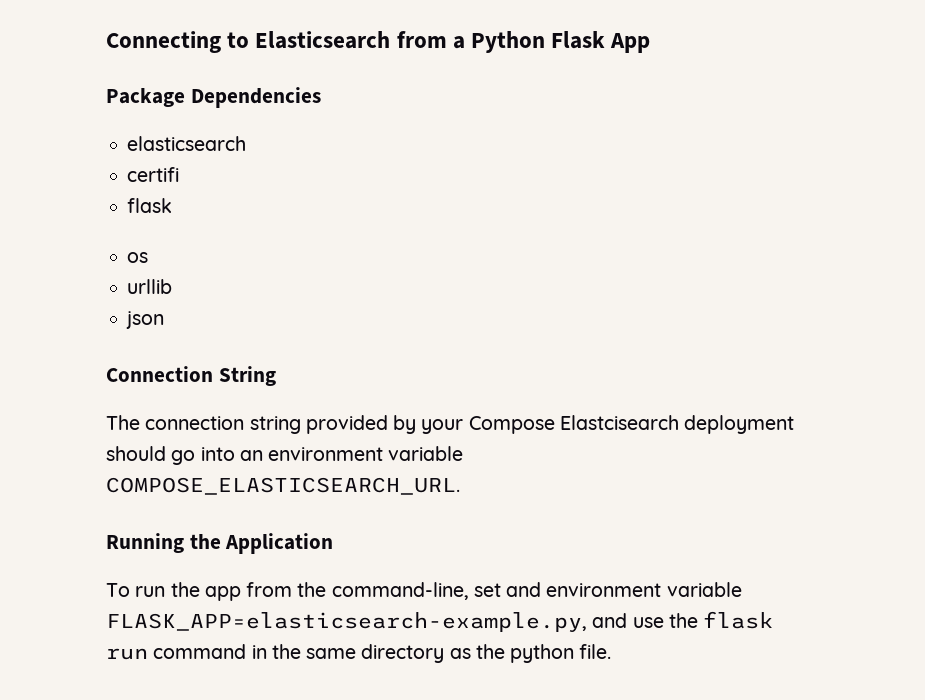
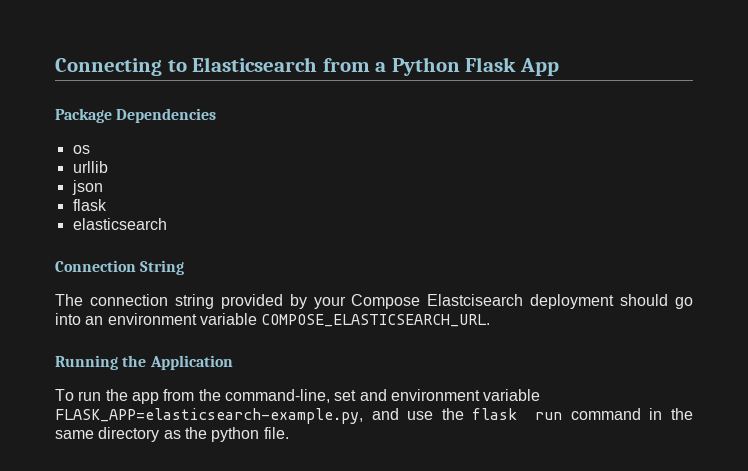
[127,136,247,151] [127,167,180,182] [127,198,173,213] // elasticsearch // certifi // flask -> (217, 115) none
(165, 320) none -> [72,199,107,211] [72,218,167,230] // flask // elasticsearch

